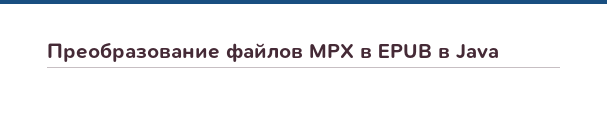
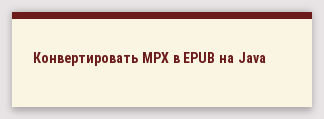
[47,42,303,62] Преобразование файлов -> [33,52,138,66] Конвертировать
[438,48,450,58] в -> [219,55,235,63] на

